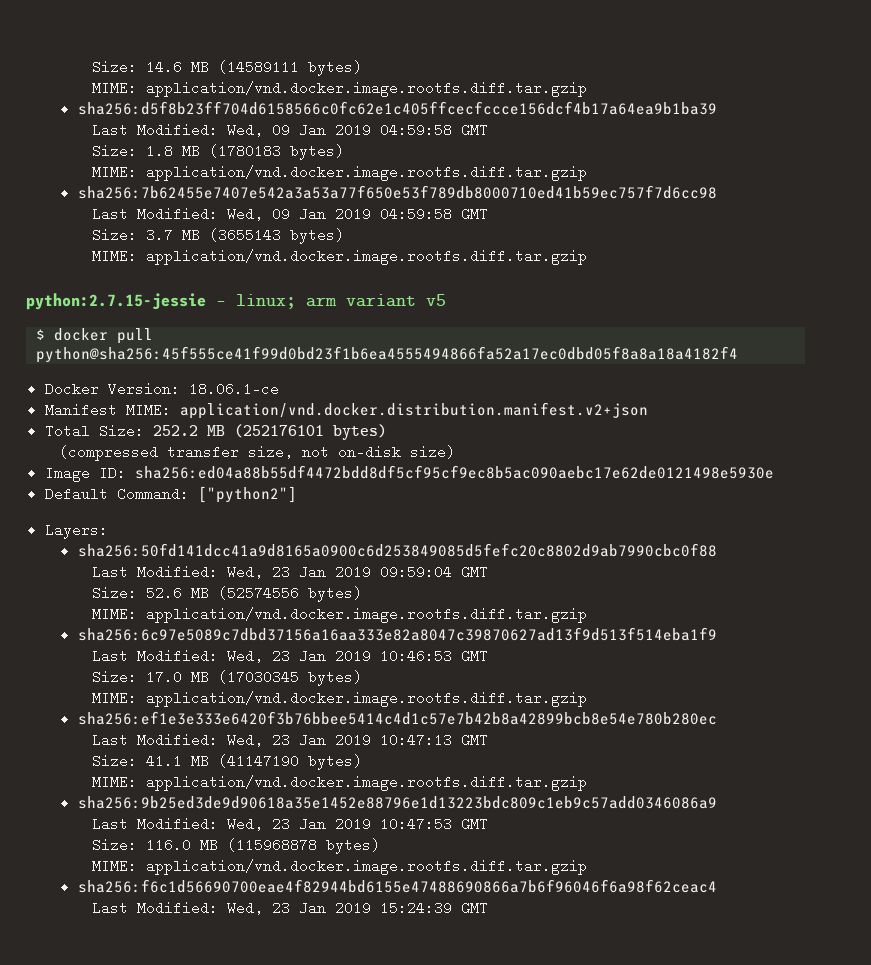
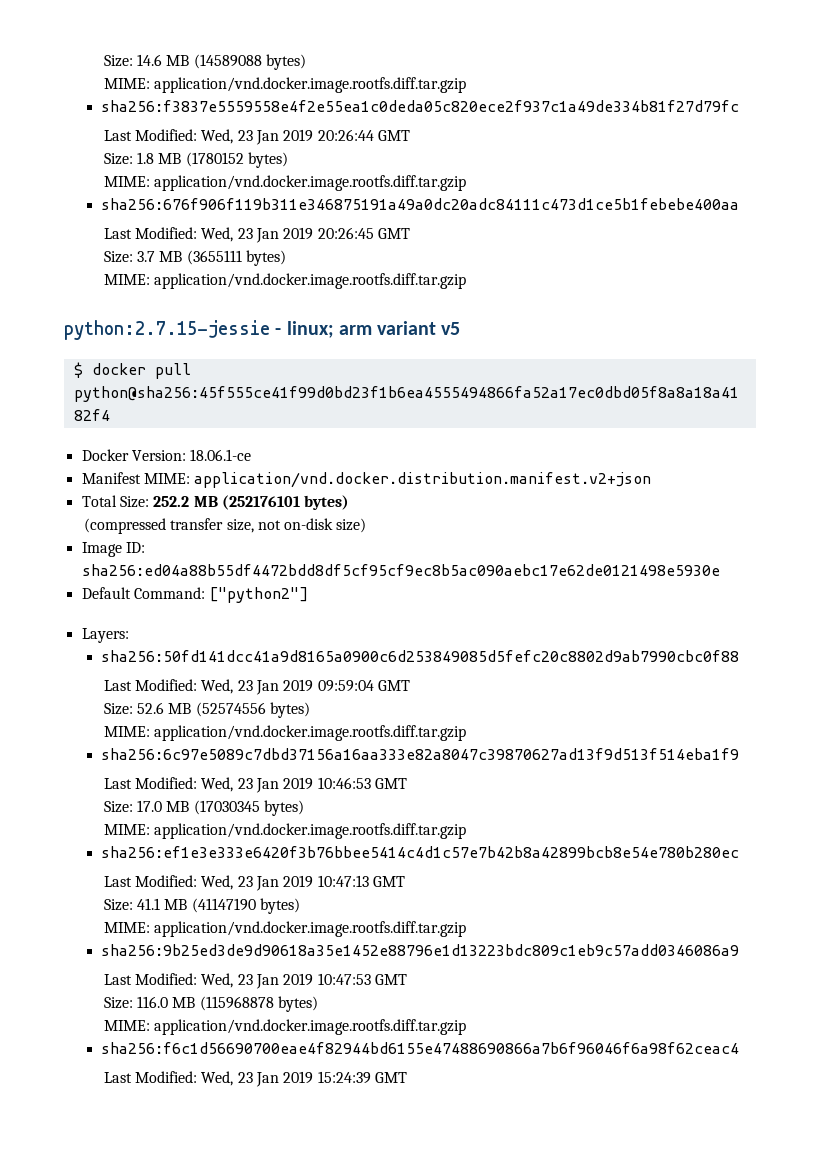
[217,60,362,76] [91,81,587,97] [77,101,717,115] [91,123,452,137] (14589111 bytes) // MIME: application/vnd.docker.image.rootfs.diff.tar.gzip // sha256:d5f8b23ff704d6158566c0fc62e1c405ffcecfccce156dcf4b17a64ea9b1ba39 // Last Modified: Wed, 09 Jan 2019 04:59:58 -> [193,54,307,70] [103,77,467,93] [101,100,740,112] [103,129,374,145] (14589088 bytes) // MIME: application/vnd.docker.image.rootfs.diff.tar.gzip // sha256:f3837e5559558e4f2e55ea1c0deda05c820ece2f937c1a49de334b81f27d79fc // Last Modified: Wed, 23 Jan 2019 20:26:44
[208,144,344,160] [91,165,587,181] [77,185,717,199] [91,207,452,221] (1780183 bytes) // MIME: application/vnd.docker.image.rootfs.diff.tar.gzip // sha256:7b62455e7407e542a3a53a77f650e53f789db8000710ed41b59ec757f7d6cc98 // Last Modified: Wed, 09 Jan 2019 04:59:58 -> [185,152,289,168] [103,175,467,191] [101,198,740,210] [103,227,374,243] (1780152 bytes) // MIME: application/vnd.docker.image.rootfs.diff.tar.gzip // sha256:676f906f119b311e346875191a49a0dc20adc84111c473d1ce5b1febebe400aa // Last Modified: Wed, 23 Jan 2019 20:26:45
[208,228,281,242] (3655143 -> [186,250,242,265] (3655111

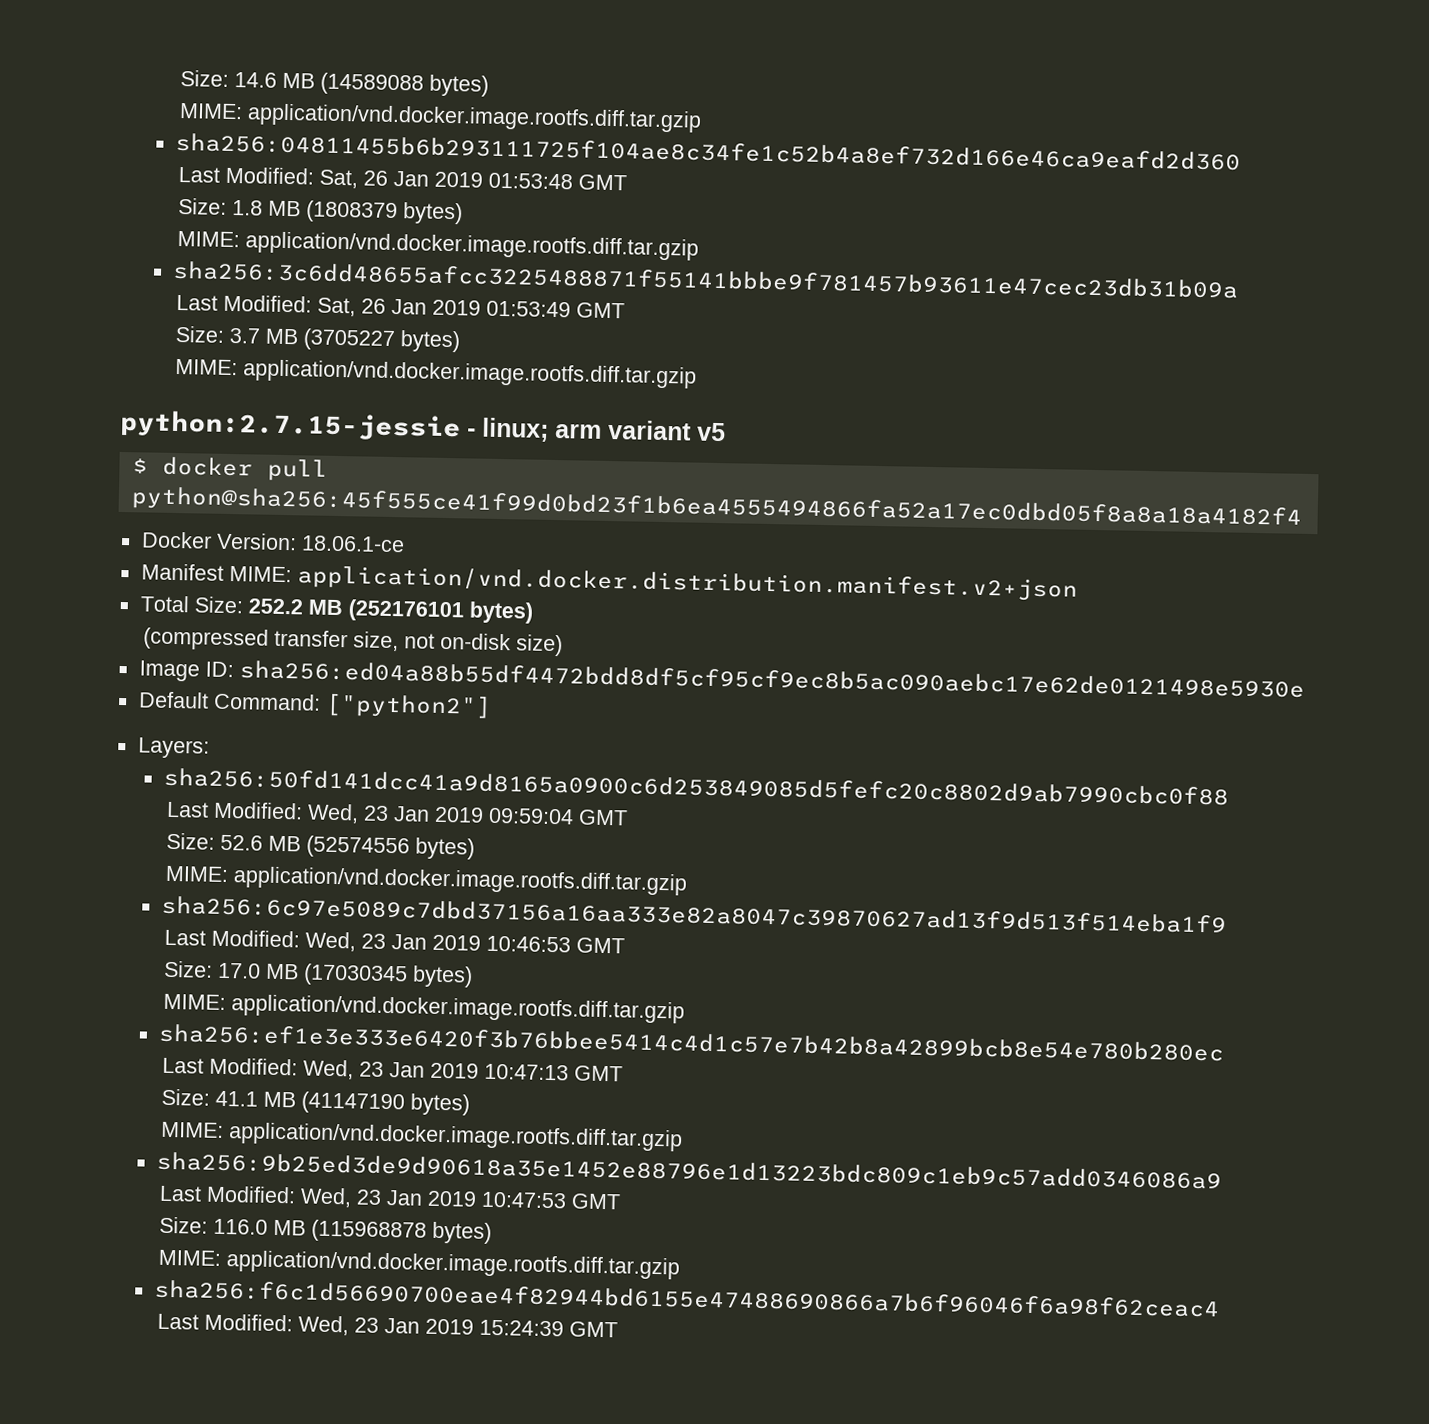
[101,100,740,112] [103,129,374,145] sha256:f3837e5559558e4f2e55ea1c0deda05c820ece2f937c1a49de334b81f27d79fc // Last Modified: Wed, 23 Jan 2019 20:26:44 -> [175,132,1242,171] [177,166,573,190] sha256:04811455b6b293111725f104ae8c34fe1c52b4a8ef732d166e46ca9eafd2d360 // Last Modified: Sat, 26 Jan 2019 01:53:48
[185,152,289,168] [103,175,467,191] [101,198,740,210] [103,227,374,243] (1780152 bytes) // MIME: application/vnd.docker.image.rootfs.diff.tar.gzip // sha256:676f906f119b311e346875191a49a0dc20adc84111c473d1ce5b1febebe400aa // Last Modified: Wed, 23 Jan 2019 20:26:45 -> [305,200,463,225] [176,230,699,261] [172,260,1240,299] [175,294,571,318] (1808379 bytes) // MIME: application/vnd.docker.image.rootfs.diff.tar.gzip // sha256:3c6dd48655afcc3225488871f55141bbbe9f781457b93611e47cec23db31b09a // Last Modified: Sat, 26 Jan 2019 01:53:49
[186,250,242,265] (3655111 -> [302,328,396,352] (3705227

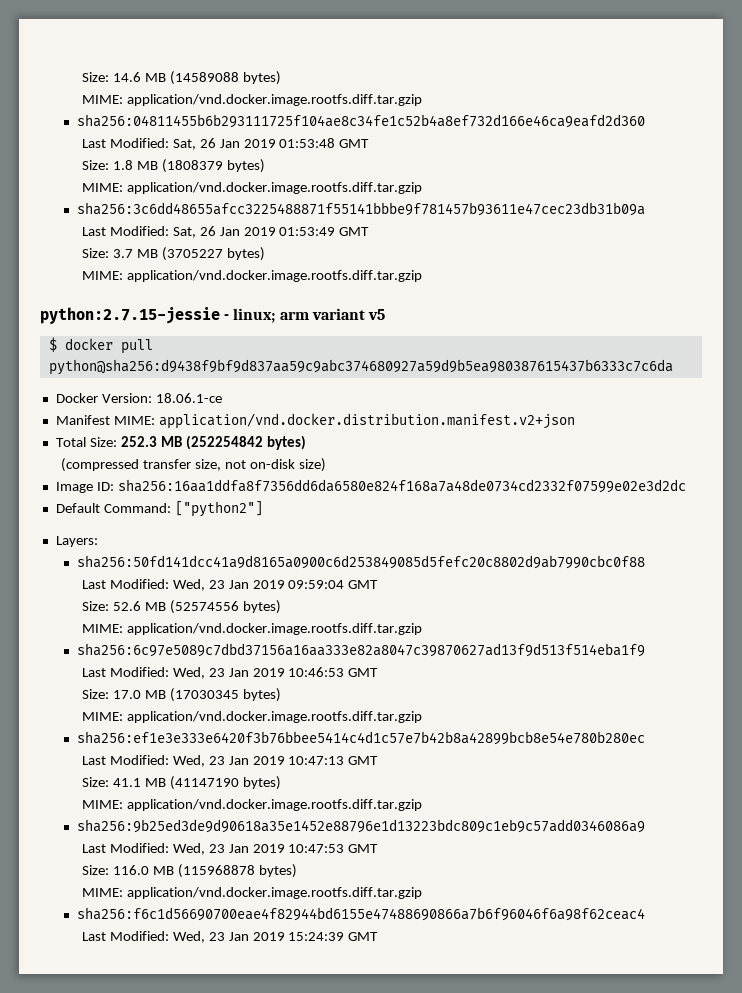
[130,486,1302,530] python@sha256:45f555ce41f99d0bd23f1b6ea4555494866fa52a17ec0dbd05f8a8a18a4182f4 -> [48,359,673,375] python@sha256:d9438f9bf9d837aa59c9abc374680927a59d9b5ea980387615437b6333c7c6da
[247,598,465,623] 252.2 MB (252176101 -> [120,435,263,450] 252.3 MB (252254842
[238,660,1305,698] sha256:ed04a88b55df4472bdd8df5cf95cf9ec8b5ac090aebc17e62de0121498e5930e -> [117,479,686,493] sha256:16aa1ddfa8f7356dd6da6580e824f168a7a48de0734cd2332f07599e02e3d2dc

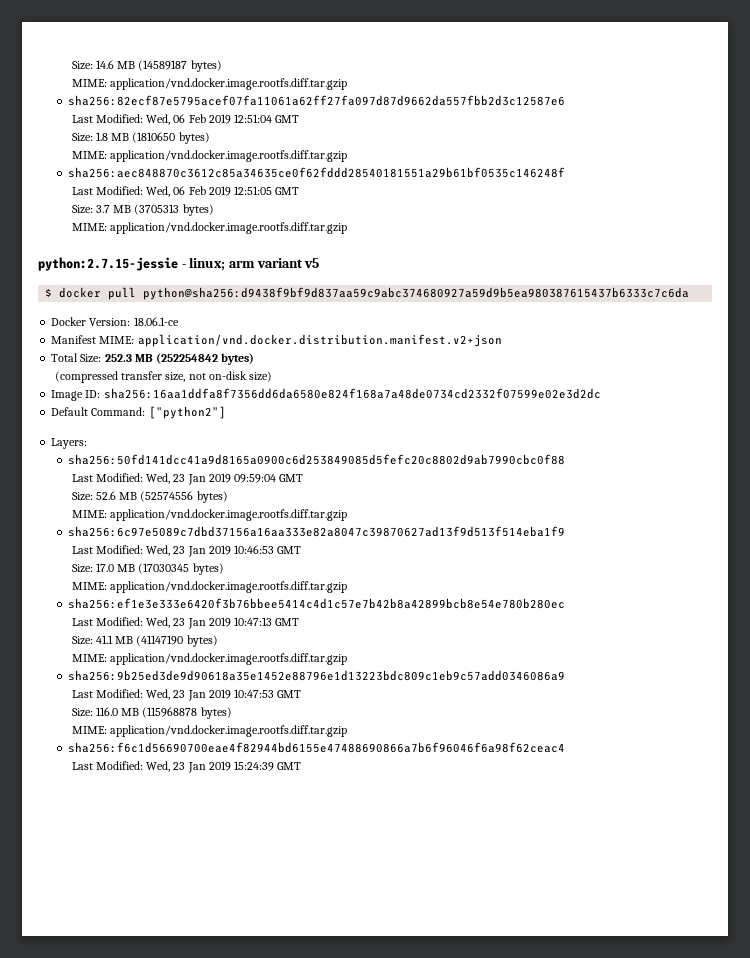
[169,71,281,85] [81,94,422,106] [76,114,645,128] [81,138,336,150] (14589088 bytes) // MIME: application/vnd.docker.image.rootfs.diff.tar.gzip // sha256:04811455b6b293111725f104ae8c34fe1c52b4a8ef732d166e46ca9eafd2d360 // Last Modified: Sat, 26 Jan 2019 01:53:48 -> [138,60,222,72] [71,78,347,90] [68,95,566,106] [71,114,273,125] (14589187 bytes) // MIME: application/vnd.docker.image.rootfs.diff.tar.gzip // sha256:82ecf87e5795acef07fa11061a62ff27fa097d87d9662da557fbb2d3c12587e6 // Last Modified: Wed, 06 Feb 2019 12:51:04
[161,159,265,173] [81,182,422,194] [76,202,645,216] [81,226,336,238] (1808379 bytes) // MIME: application/vnd.docker.image.rootfs.diff.tar.gzip // sha256:3c6dd48655afcc3225488871f55141bbbe9f781457b93611e47cec23db31b09a // Last Modified: Sat, 26 Jan 2019 01:53:49 -> [132,132,210,144] [71,150,347,162] [68,167,566,178] [71,186,273,197] (1810650 bytes) // MIME: application/vnd.docker.image.rootfs.diff.tar.gzip // sha256:aec848870c3612c85a34635ce0f62fddd28540181551a29b61bf0535c146248f // Last Modified: Wed, 06 Feb 2019 12:51:05
[161,247,223,261] (3705227 -> [134,204,180,215] (3705313

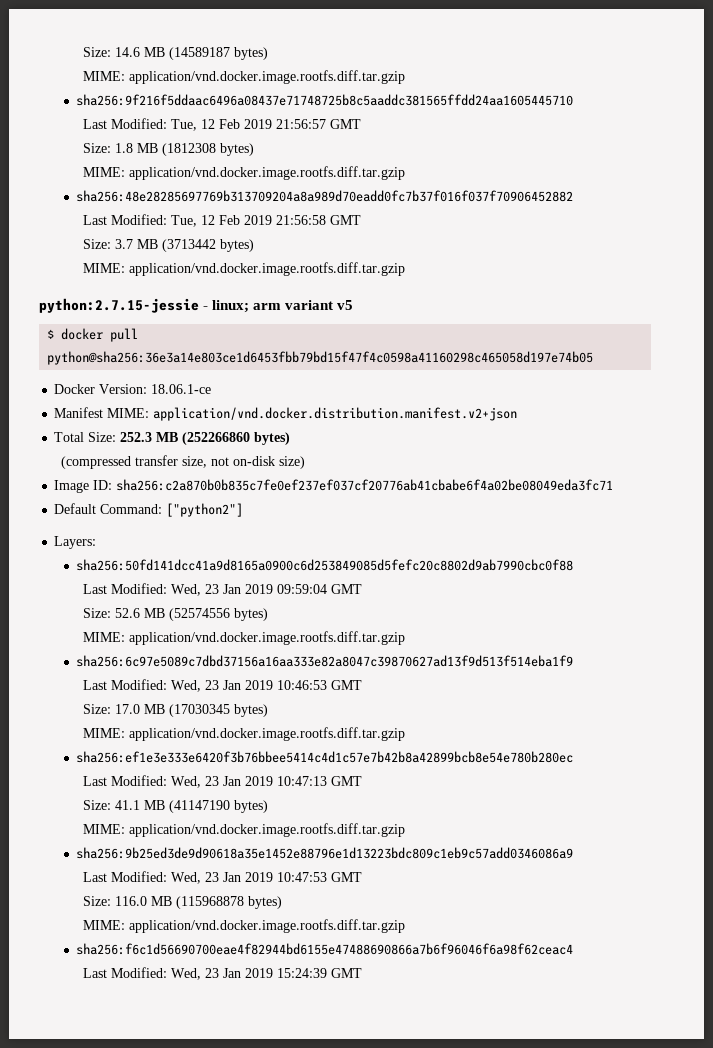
[68,95,566,106] [71,114,273,125] sha256:82ecf87e5795acef07fa11061a62ff27fa097d87d9662da557fbb2d3c12587e6 // Last Modified: Wed, 06 Feb 2019 12:51:04 -> [76,94,574,106] [83,118,327,131] sha256:9f216f5ddaac6496a08437e71748725b8c5aaddc381565ffdd24aa1605445710 // Last Modified: Tue, 12 Feb 2019 21:56:57
[132,132,210,144] [71,150,347,162] [68,167,566,178] [71,186,273,197] (1810650 bytes) // MIME: application/vnd.docker.image.rootfs.diff.tar.gzip // sha256:aec848870c3612c85a34635ce0f62fddd28540181551a29b61bf0535c146248f // Last Modified: Wed, 06 Feb 2019 12:51:05 -> [162,143,255,156] [83,166,406,180] [76,190,574,202] [83,214,327,227] (1812308 bytes) // MIME: application/vnd.docker.image.rootfs.diff.tar.gzip // sha256:48e28285697769b313709204a8a989d70eadd0fc7b37f016f037f70906452882 // Last Modified: Tue, 12 Feb 2019 21:56:58
[134,204,180,215] (3705313 -> [162,239,217,252] (3713442
[143,287,690,300] python@sha256:d9438f9bf9d837aa59c9abc374680927a59d9b5ea980387615437b6333c7c6da -> [47,351,594,365] python@sha256:36e3a14e803ce1d6453fbb79bd15f47f4c0598a41160298c465058d197e74b05
[156,353,219,364] (252254842 -> [182,432,251,445] (252266860
[103,388,601,399] sha256:16aa1ddfa8f7356dd6da6580e824f168a7a48de0734cd2332f07599e02e3d2dc -> [116,479,614,491] sha256:c2a870b0b835c7fe0ef237ef037cf20776ab41cbabe6f4a02be08049eda3fc71

